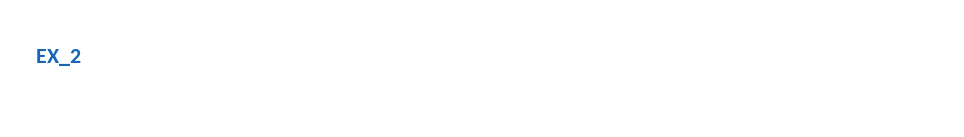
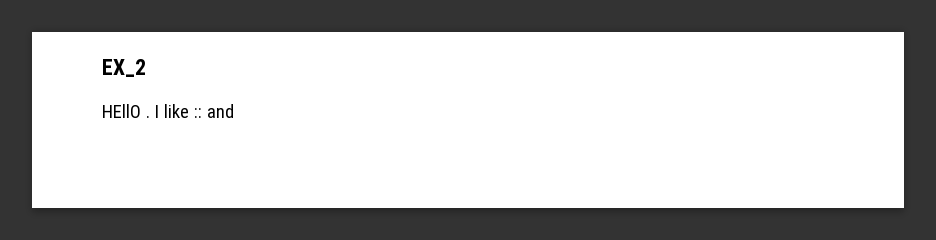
(81, 57) none -> [102,104,234,118] // HEllO . I like :: and

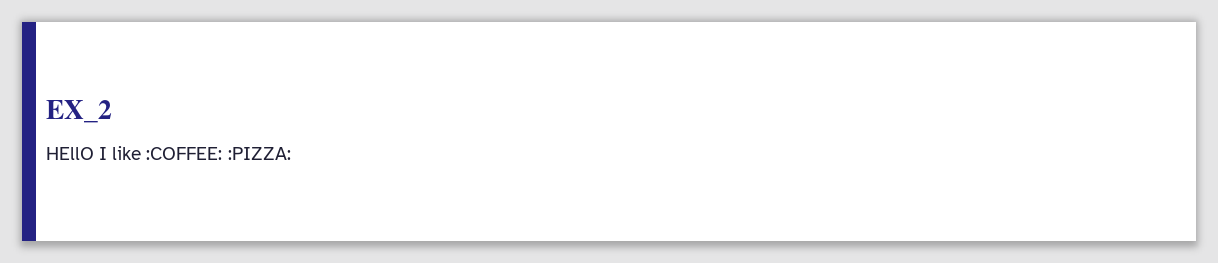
[145,115,150,118] . -> (94, 153) none
[193,104,234,118] :: and -> [146,147,291,160] :COFFEE: :PIZZA:

